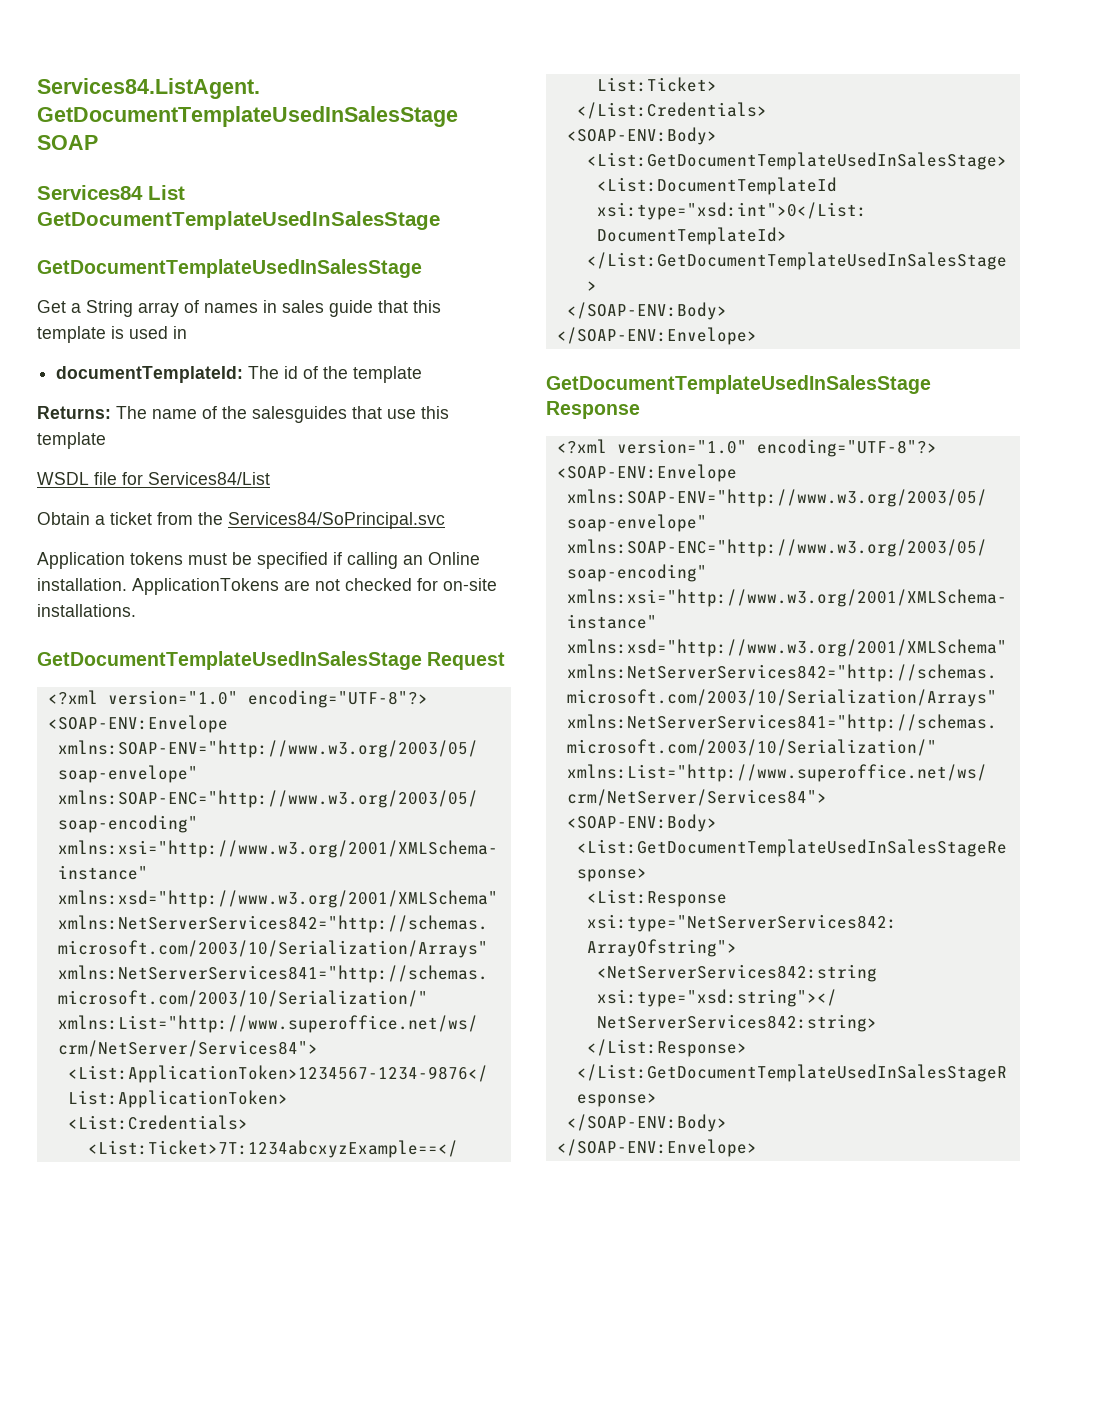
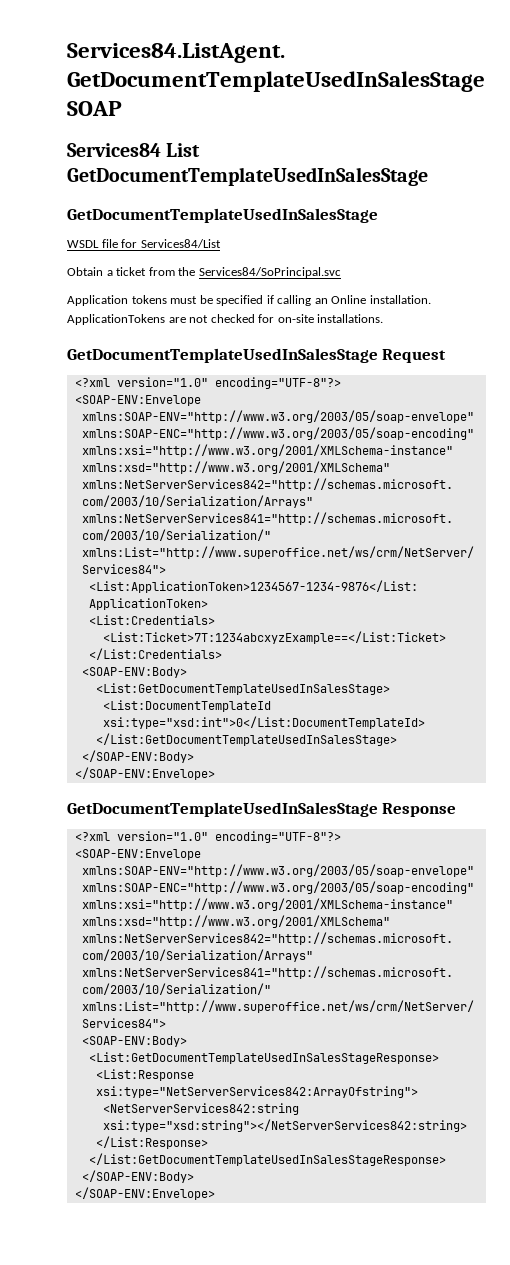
[37,300,441,317] [37,326,187,343] [56,366,423,383] [37,406,449,423] [37,432,106,449] // Get a String array of names in sales guide that this template is used in // documentTemplateId: The id of the template // Returns: The name of the salesguides that use this template -> (378, 215) none

